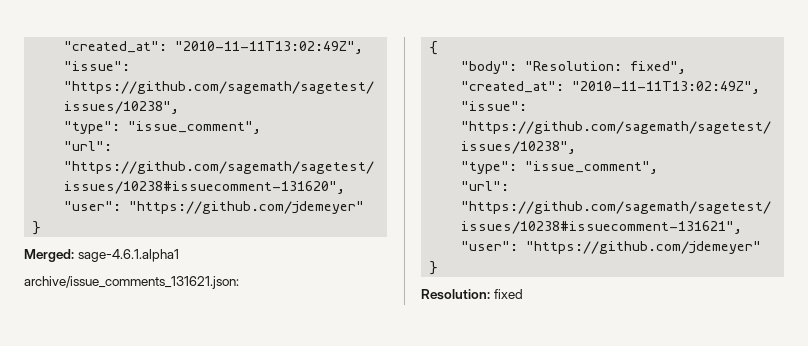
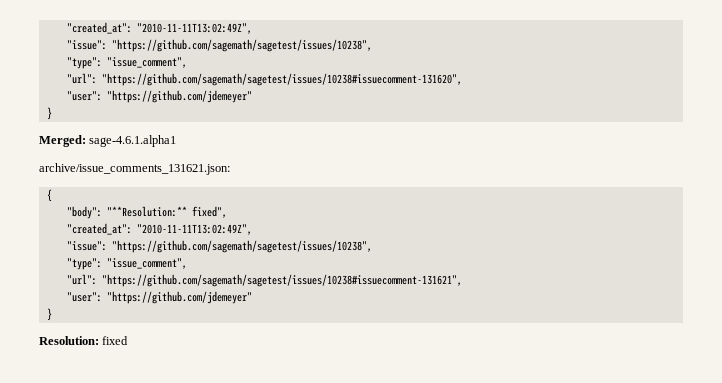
[525,61,623,71] "Resolution: -> [106,206,187,217] "**Resolution:**

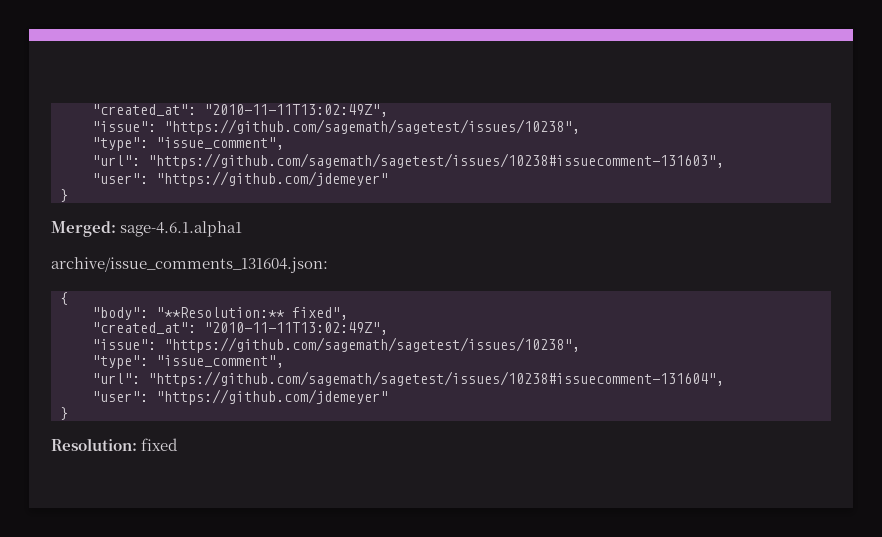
[66,22,252,34] [66,39,372,52] [66,57,187,69] [66,73,462,86] "created_at": "2010-11-11T13:02:49Z", // "issue": "https://github.com/sagemath/sagetest/issues/10238", // "type": "issue_comment", // "url": "https://github.com/sagemath/sagetest/issues/10238#issuecomment-131620", -> [92,104,388,117] [92,119,580,135] [92,137,284,151] [92,153,724,169] "created_at": "2010-11-11T13:02:49Z", // "issue": "https://github.com/sagemath/sagetest/issues/10238", // "type": "issue_comment", // "url": "https://github.com/sagemath/sagetest/issues/10238#issuecomment-131603",
[39,163,230,175] archive/issue_comments_131621.json: -> [51,257,328,273] archive/issue_comments_131604.json:
[101,274,462,287] "https://github.com/sagemath/sagetest/issues/10238#issuecomment-131621", -> [148,371,724,387] "https://github.com/sagemath/sagetest/issues/10238#issuecomment-131604",

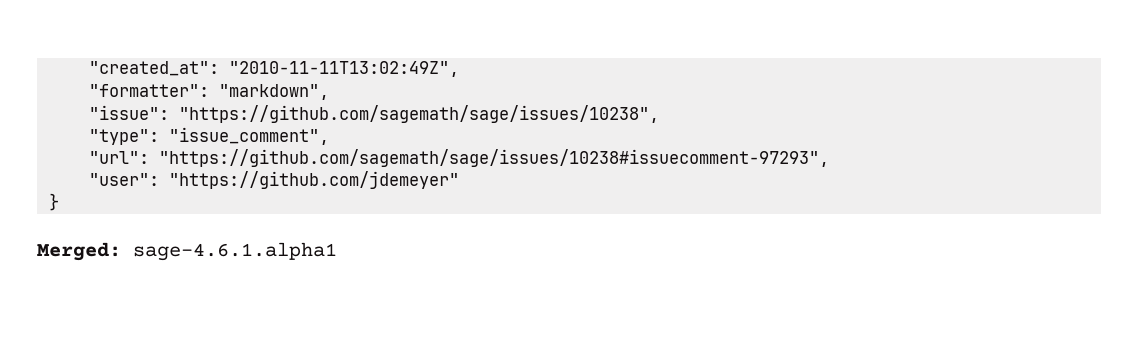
[92,104,388,117] [92,119,580,135] [92,137,284,151] [92,153,724,169] "created_at": "2010-11-11T13:02:49Z", // "issue": "https://github.com/sagemath/sagetest/issues/10238", // "type": "issue_comment", // "url": "https://github.com/sagemath/sagetest/issues/10238#issuecomment-131603", -> [89,61,460,77] [89,84,330,100] [89,105,660,123] [89,127,330,145] [89,149,830,167] "created_at": "2010-11-11T13:02:49Z", // "formatter": "markdown", // "issue": "https://github.com/sagemath/sage/issues/10238", // "type": "issue_comment", // "url": "https://github.com/sagemath/sage/issues/10238#issuecomment-97293",
[51,257,328,273] [60,292,68,305] [92,307,348,320] [92,322,388,335] [92,337,580,353] [92,355,284,369] [92,371,724,387] [92,389,388,405] [60,407,68,420] [51,438,179,451] // archive/issue_comments_131604.json: // { // "body": "**Resolution:** fixed", // "created_at": "2010-11-11T13:02:49Z", // "issue": "https://github.com/sagemath/sagetest/issues/10238", // "type": "issue_comment", // "url": "https://github.com/sagemath/sagetest/issues/10238#issuecomment-131604", // "user": "https://github.com/jdemeyer" // } // Resolution: fixed -> (337, 251) none

